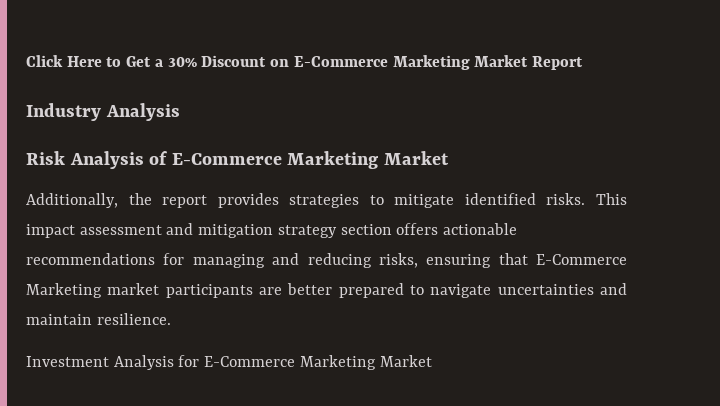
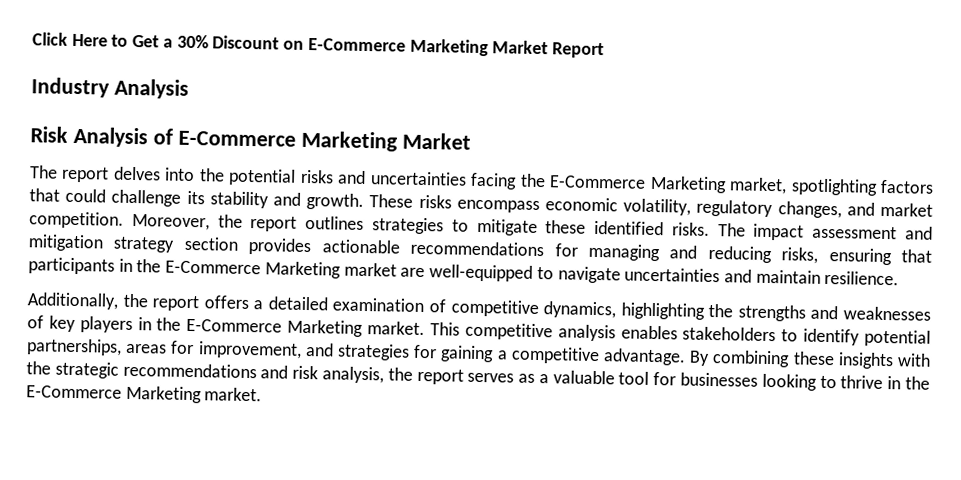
[26,193,279,208] Additionally, the report provides -> [30,165,934,196] [29,188,934,219] [29,211,365,232] The report delves into the potential risks and uncertainties facing the E-Commerce Marketing market, spotlighting factors that could challenge its stability and growth. These risks encompass economic volatility, regulatory changes, and market competition. Moreover, the report outlines
(455, 201) none -> [545,220,587,234] these
[596,193,627,205] This -> [717,223,746,237] The
[396,223,439,235] offers -> [248,237,312,256] provides
[536,254,627,265] [26,283,404,298] E-Commerce Marketing market participants are better prepared -> [28,257,534,282] participants in the E-Commerce Marketing market are well-equipped
[26,355,432,370] Investment Analysis for E-Commerce Marketing Market -> [27,292,931,322] [27,315,931,347] [26,338,932,370] [26,361,930,391] [26,385,263,404] Additionally, the report offers a detailed examination of competitive dynamics, highlighting the strengths and weaknesses of key players in the E-Commerce Marketing market. This competitive analysis enables stakeholders to identify potential partnerships, areas for improvement, and strategies for gaining a competitive advantage. By combining these insights with the strategic recommendations and risk analysis, the report serves as a valuable tool for businesses looking to thrive in the E-Commerce Marketing market.

